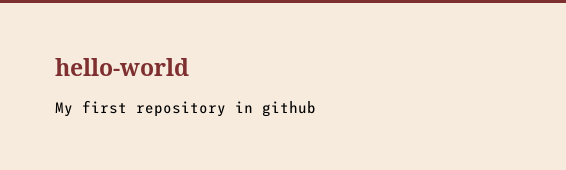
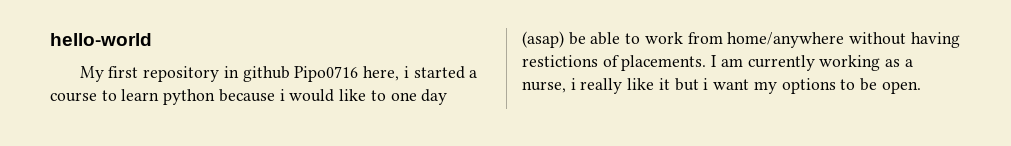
(316, 109) none -> [294,66,478,82] [50,89,448,105] [522,31,960,48] [522,55,913,71] [522,78,921,94] Pipo0716 here, i started a course to learn python because i would like to one day (asap) be able to work from home/anywhere without having restictions of placements. I am currently working as a nurse, i really like it but i want my options to be open.

